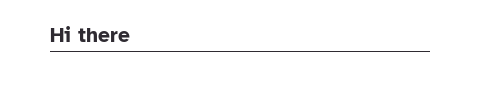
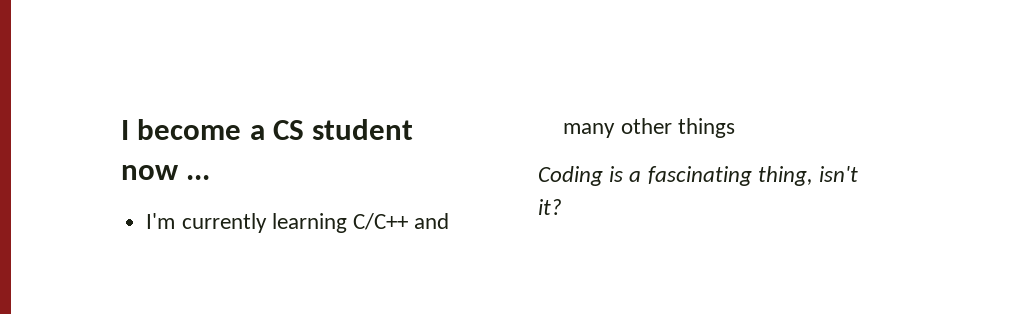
[50,26,130,42] Hi there -> [121,119,414,140] [121,165,211,180] [146,213,450,233] [563,118,735,138] [538,166,859,186] [538,199,562,215] I become a CS student now ... // I'm currently learning C/C++ and many other things // Coding is a fascinating thing, isn't it?

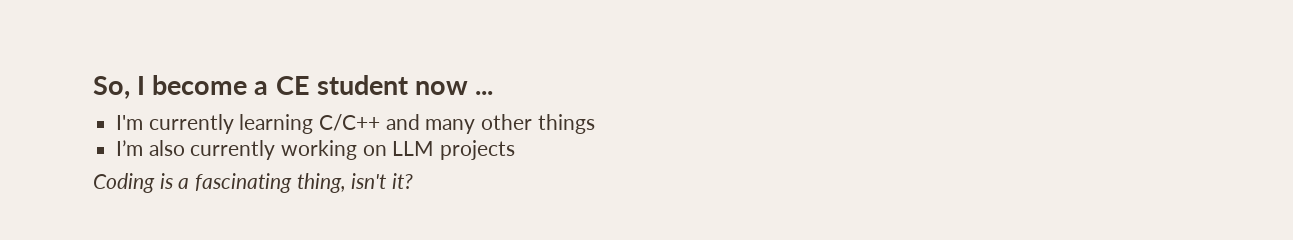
(121, 130) none -> [93,76,130,99] So,
[273,120,305,140] CS -> [275,76,310,95] CE
(735, 128) none -> [116,140,516,160] // I’m also currently working on LLM projects

